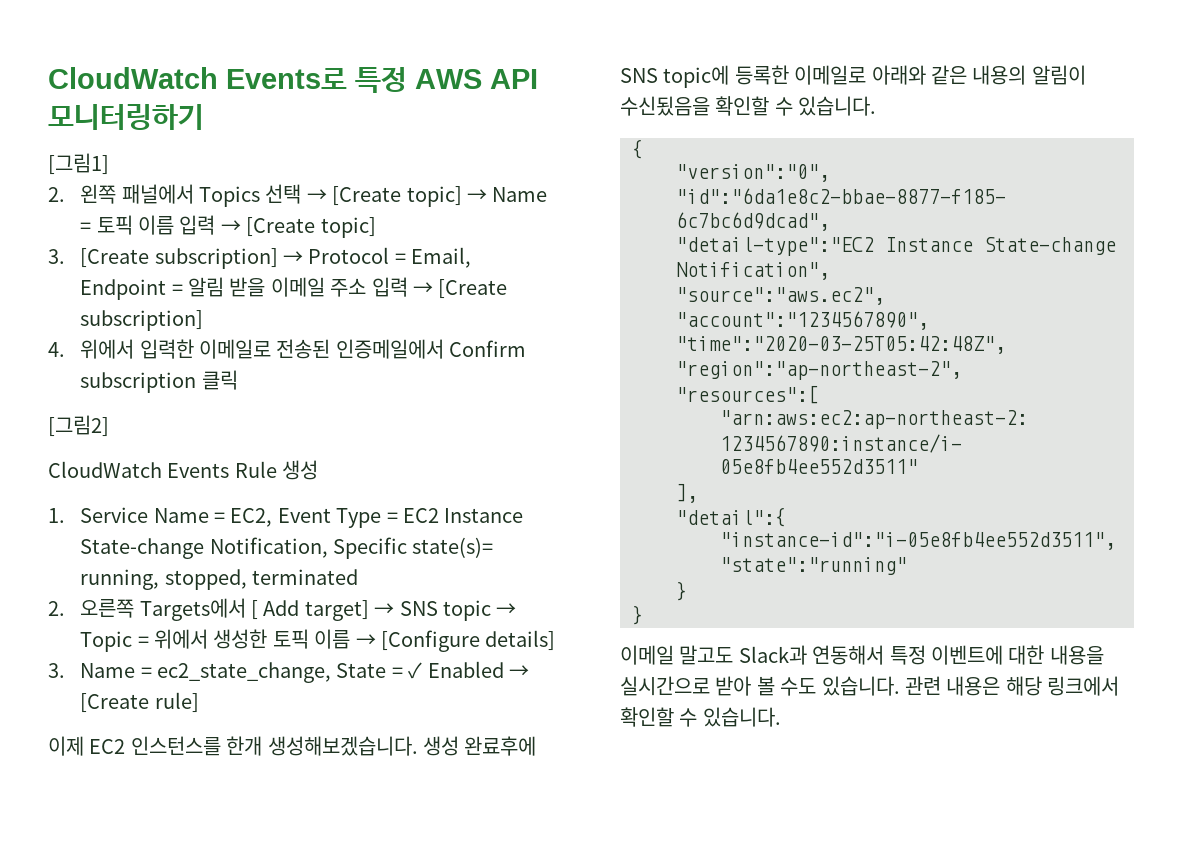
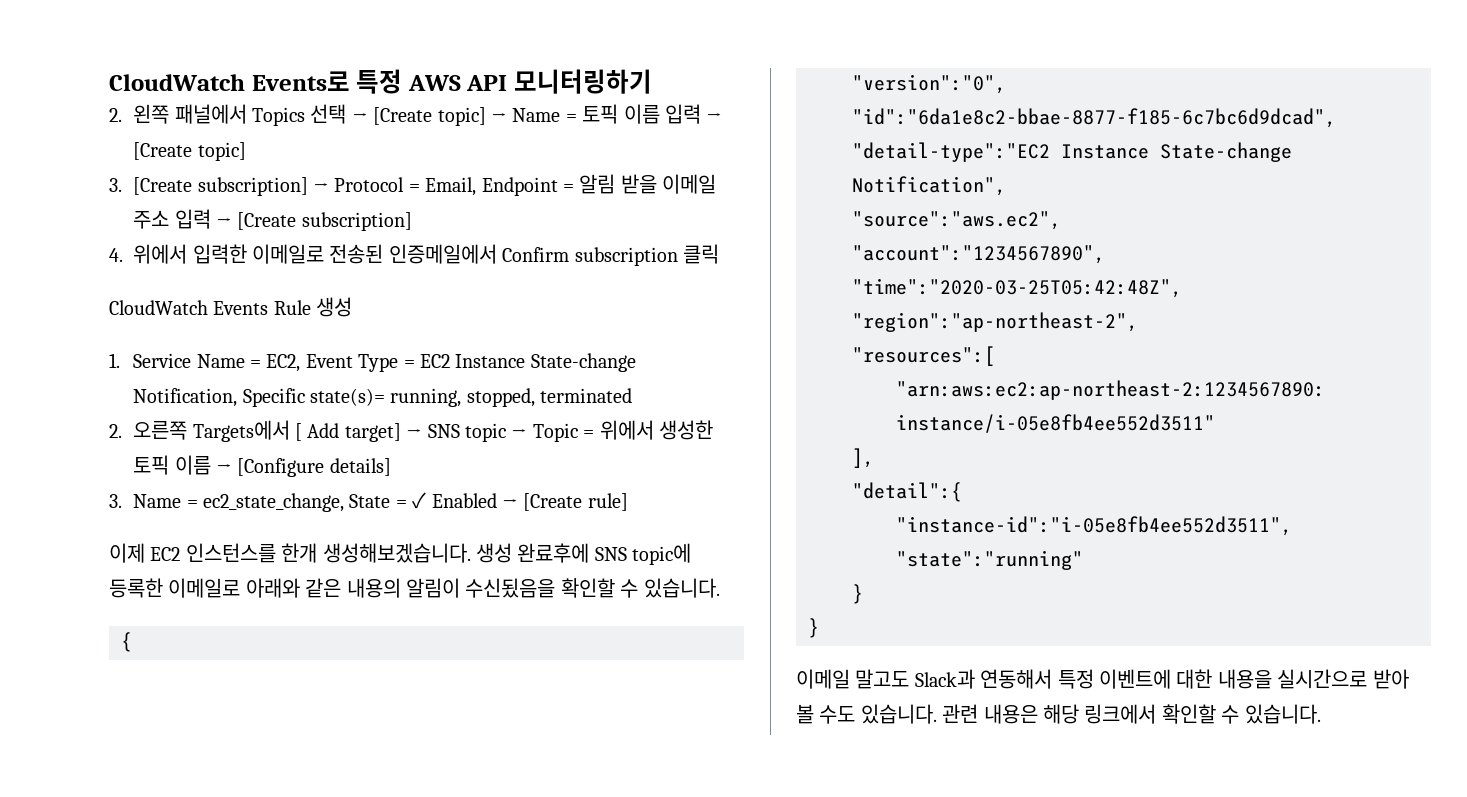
[48,153,109,175] // [그림1] -> (653, 81) none
[48,415,109,437] // [그림2] -> (719, 254) none

